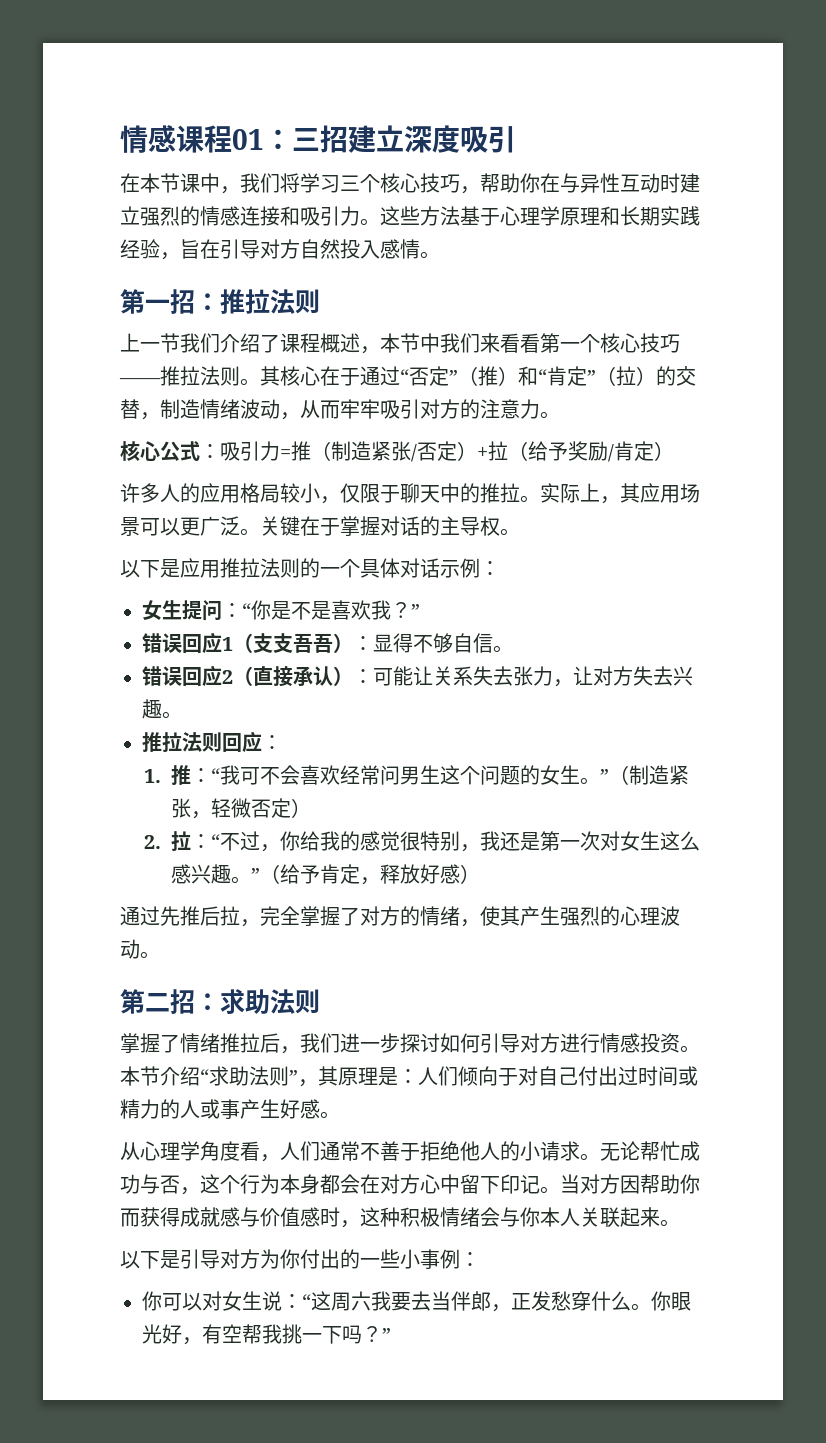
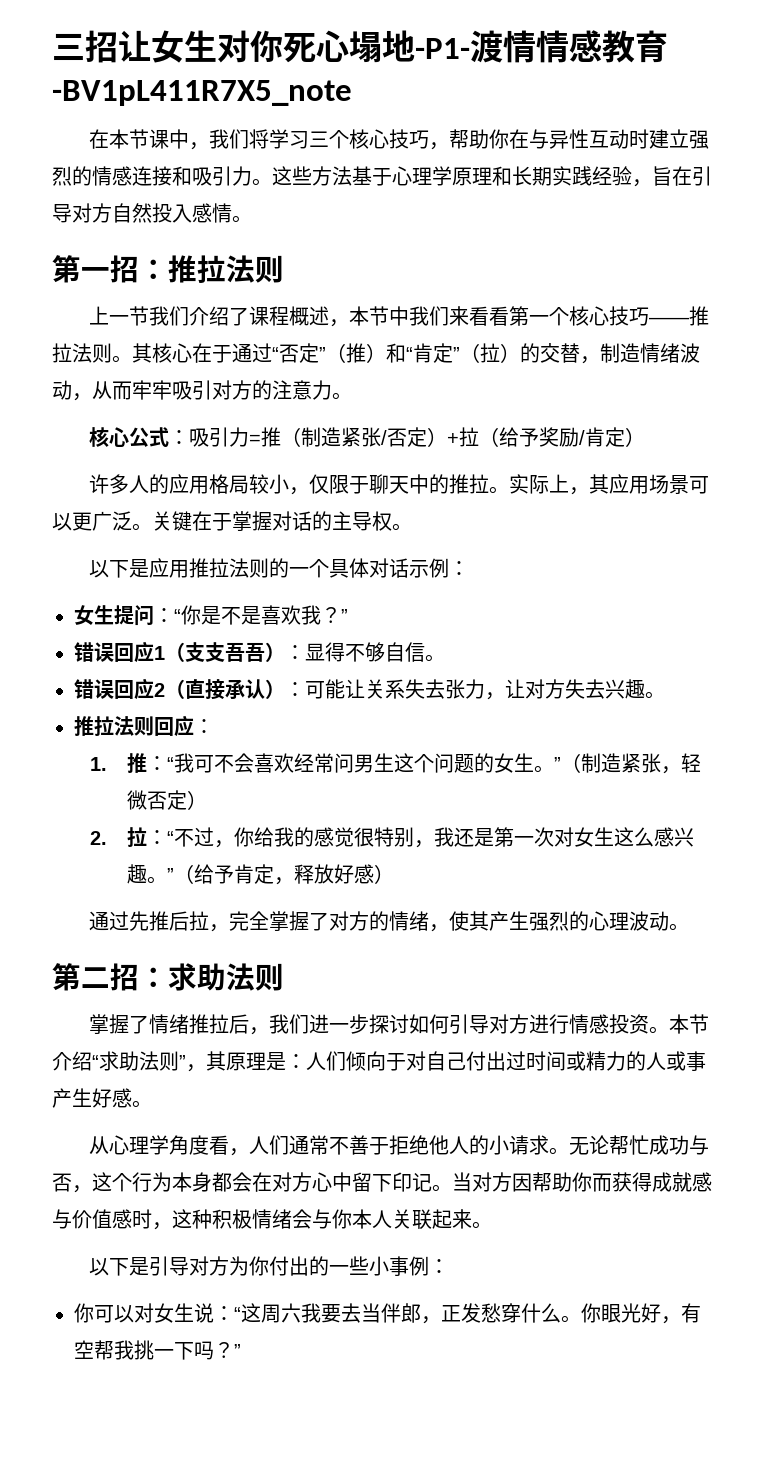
[120,125,516,153] 情感课程01：三招建立深度吸引 -> [52,30,668,63] [52,80,352,106] 三招让女生对你死心塌地-P1-渡情情感教育-BV1pL411R7X5_note

